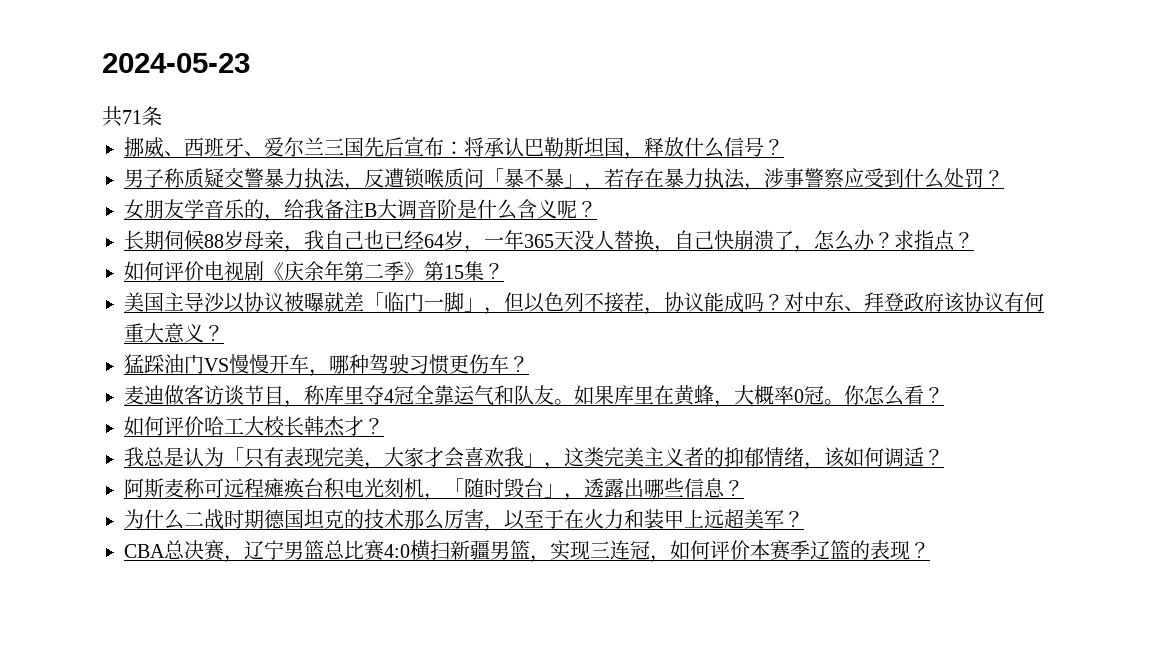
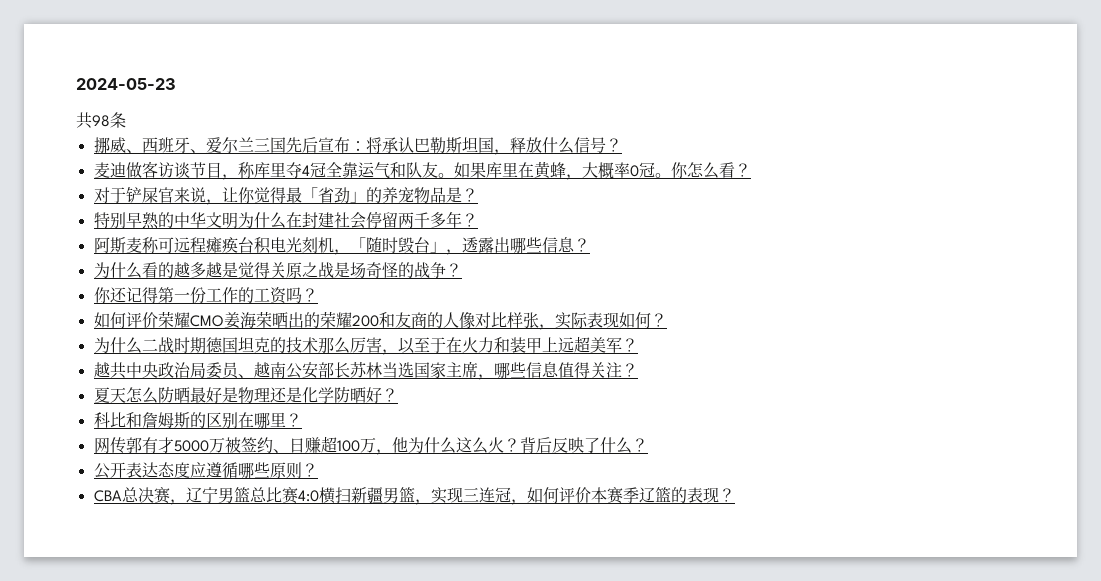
[122,110,142,124] 71 -> [92,115,110,127] 98
[124,168,1004,191] [124,199,597,222] [124,230,974,253] [124,261,504,281] [124,292,1044,315] [124,323,224,343] [124,354,529,377] // 男子称质疑交警暴力执法，反遭锁喉质问「暴不暴」，若存在暴力执法，涉事警察应受到什么处罚？ // 女朋友学音乐的，给我备注B大调音阶是什么含义呢？ // 长期伺候88岁母亲，我自己也已经64岁，一年365天没人替换，自己快崩溃了，怎么办？求指点？ // 如何评价电视剧《庆余年第二季》第15集？ // 美国主导沙以协议被曝就差「临门一脚」，但以色列不接茬，协议能成吗？对中东、拜登政府该协议有何重大意义？ // 猛踩油门VS慢慢开车，哪种驾驶习惯更伤车？ -> (622, 145) none
[124,416,384,437] [124,447,924,470] 如何评价哈工大校长韩杰才？ // 我总是认为「只有表现完美，大家才会喜欢我」，这类完美主义者的抑郁情绪，该如何调适 -> [93,187,478,205] [93,211,462,229] 对于铲屎官来说，让你觉得最「省劲」的养宠物品是？ // 特别早熟的中华文明为什么在封建社会停留两千多年
(744, 488) none -> [93,262,462,279] [93,287,318,304] [93,311,667,330] // 为什么看的越多越是觉得关原之战是场奇怪的战争？ // 你还记得第一份工作的工资吗？ // 如何评价荣耀CMO姜海荣晒出的荣耀200和友商的人像对比样张，实际表现如何？
(804, 519) none -> [93,361,638,380] [93,386,398,404] [93,412,302,429] [93,436,648,455] [93,462,318,479] // 越共中央政治局委员、越南公安部长苏林当选国家主席，哪些信息值得关注？ // 夏天怎么防晒最好是物理还是化学防晒好？ // 科比和詹姆斯的区别在哪里？ // 网传郭有才5000万被签约、日赚超100万，他为什么这么火？背后反映了什么？ // 公开表达态度应遵循哪些原则？

